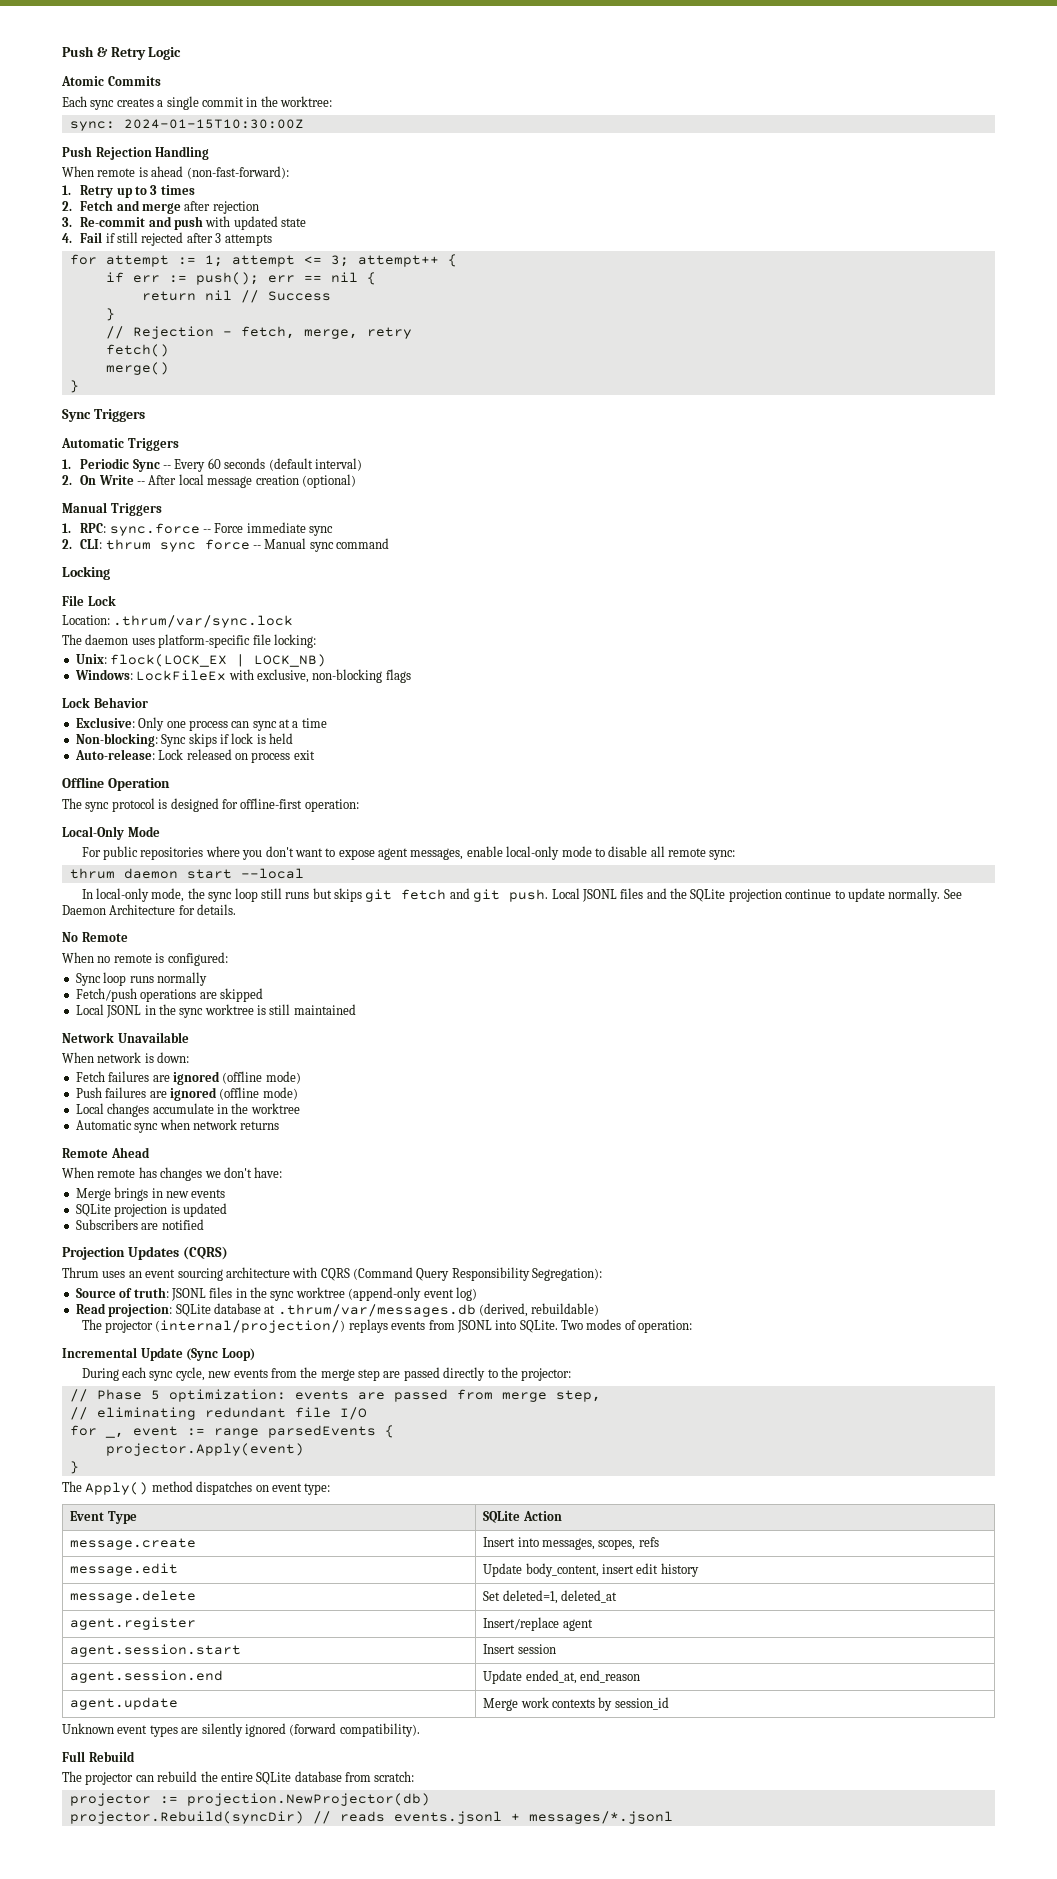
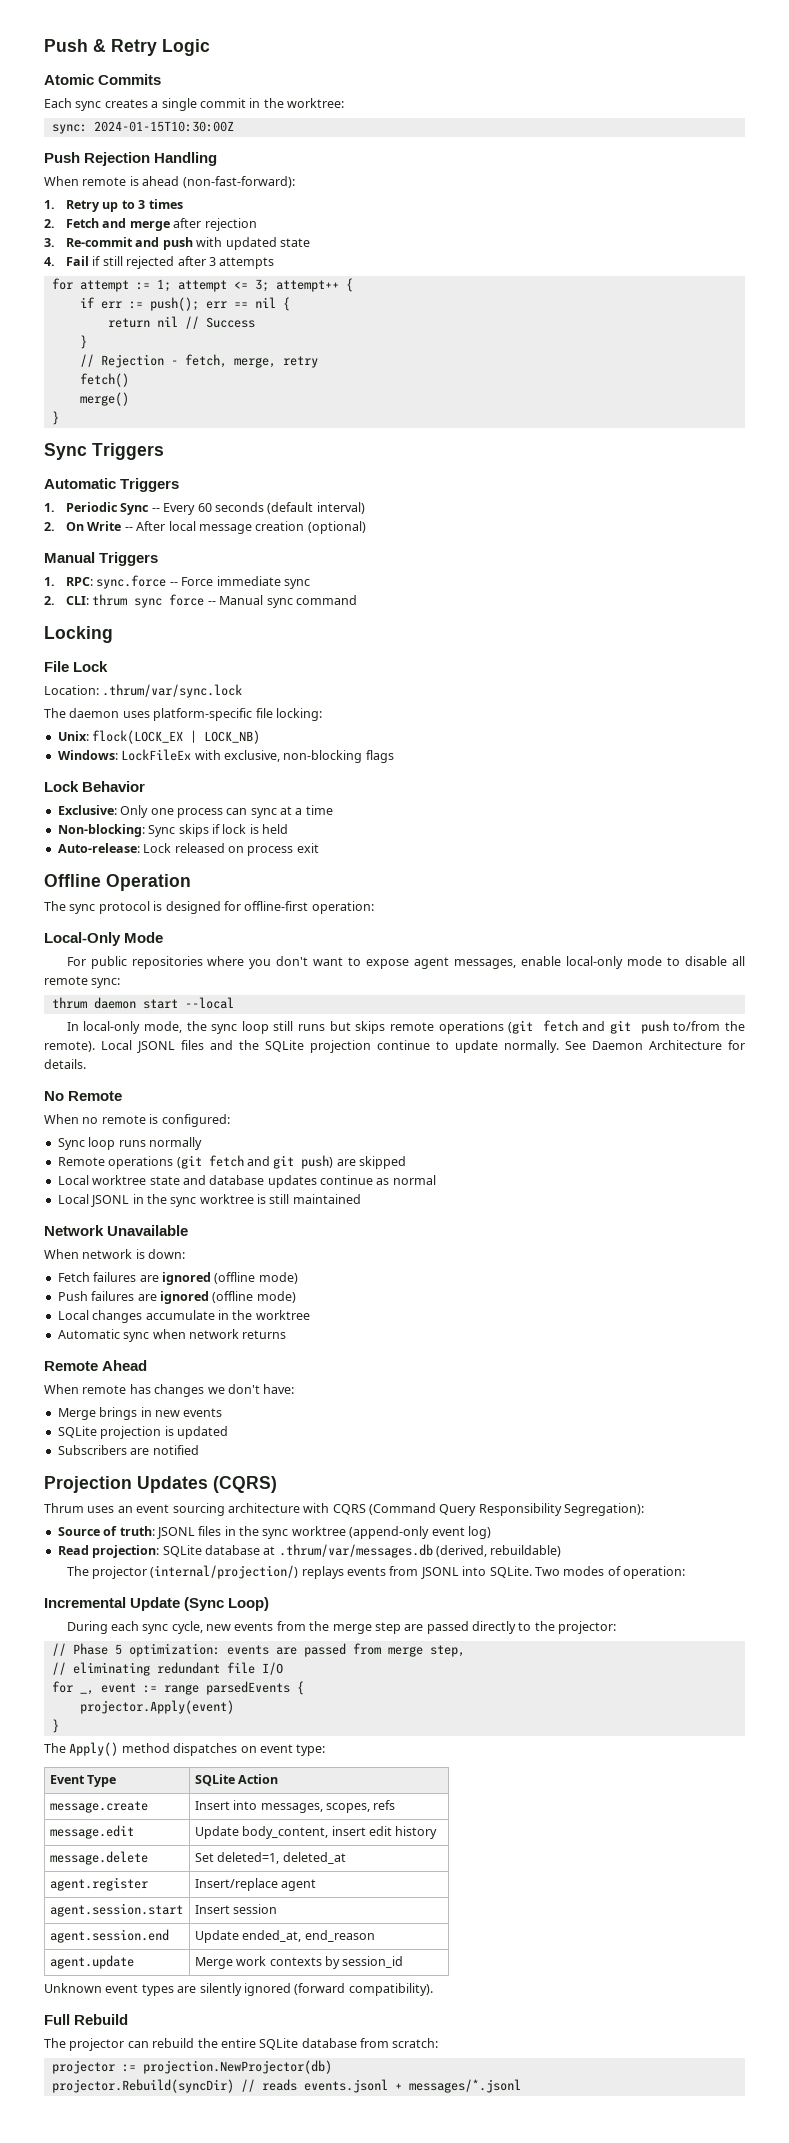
[365,888,549,902] git fetch and git push. -> [389,1020,745,1034] [44,1041,95,1052] remote operations (git fetch and git push to/from the remote).
[75,988,263,1002] Fetch/push operations are skipped -> [57,1155,406,1169] [57,1175,436,1188] Remote operations (git fetch and git push) are skipped // Local worktree state and database updates continue as normal

